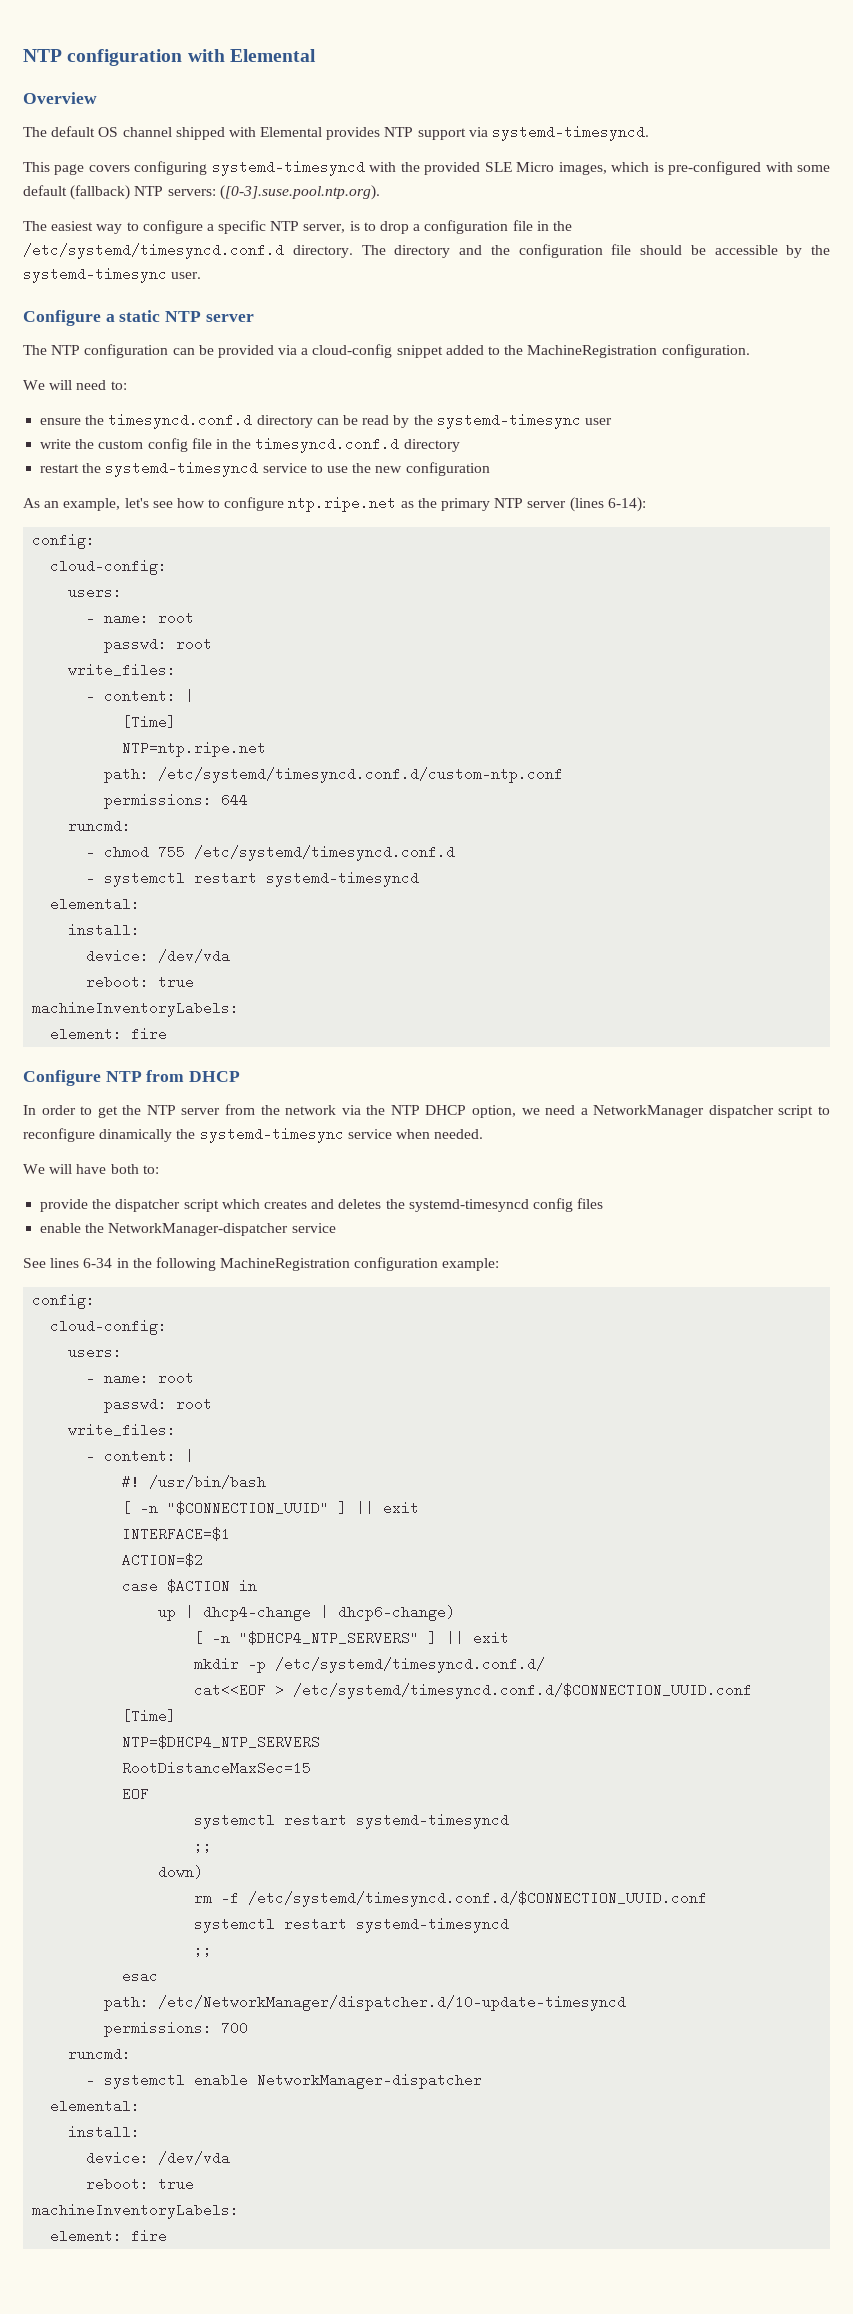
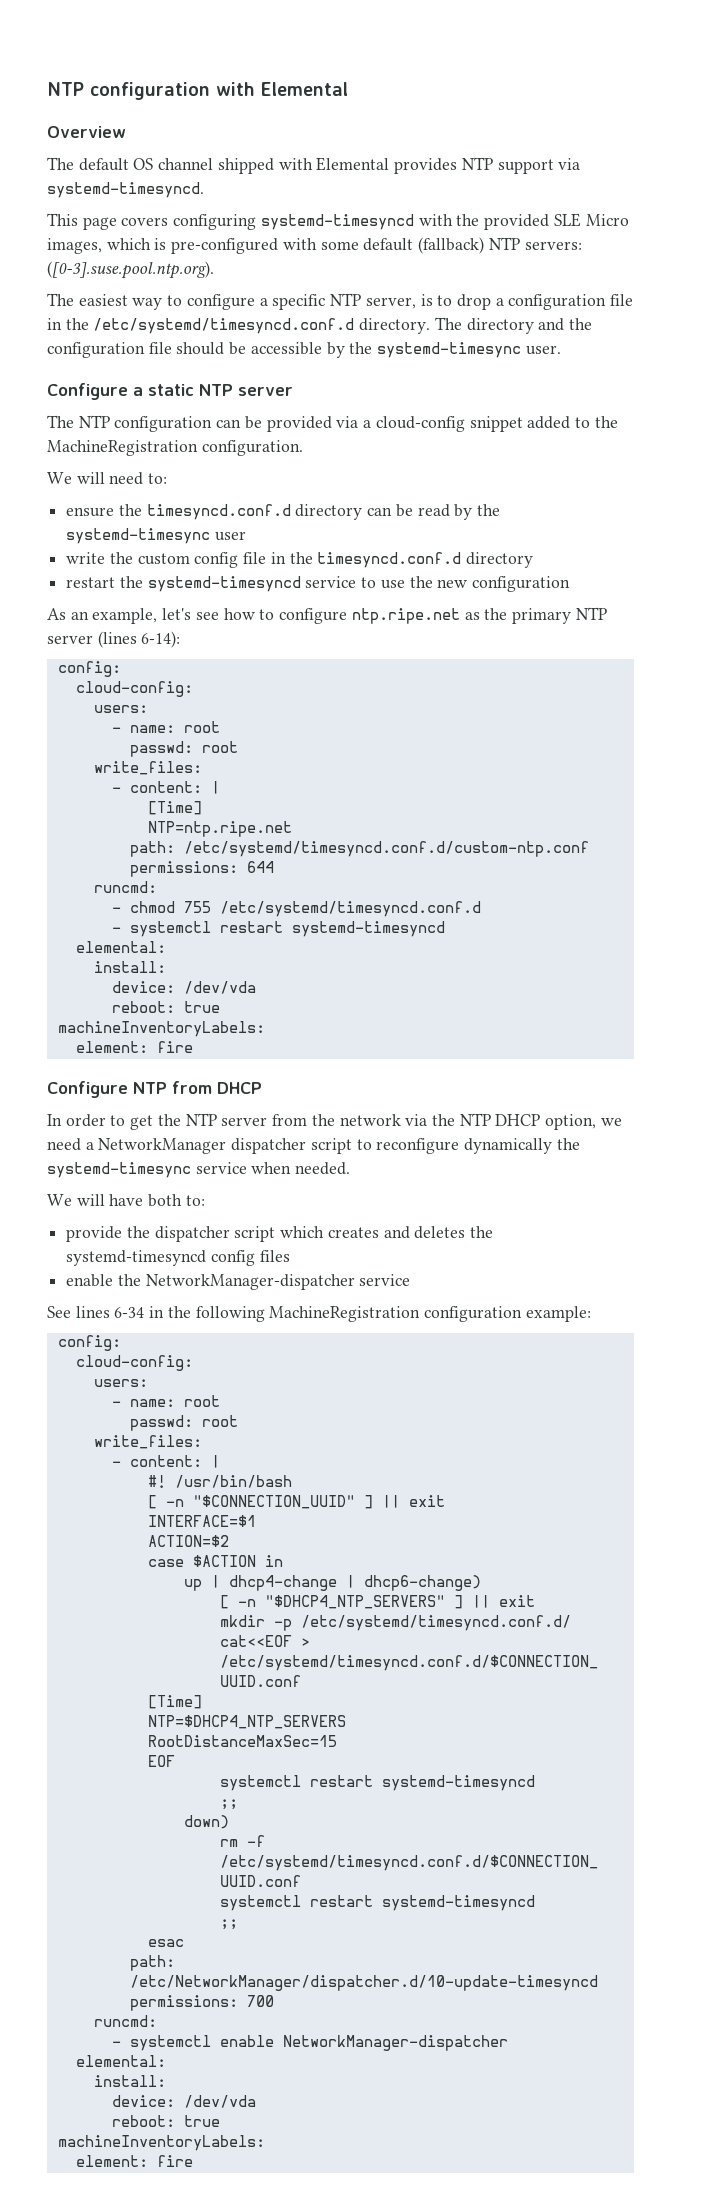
[99,1129,173,1142] dinamically -> [464,1138,553,1154] dynamically

